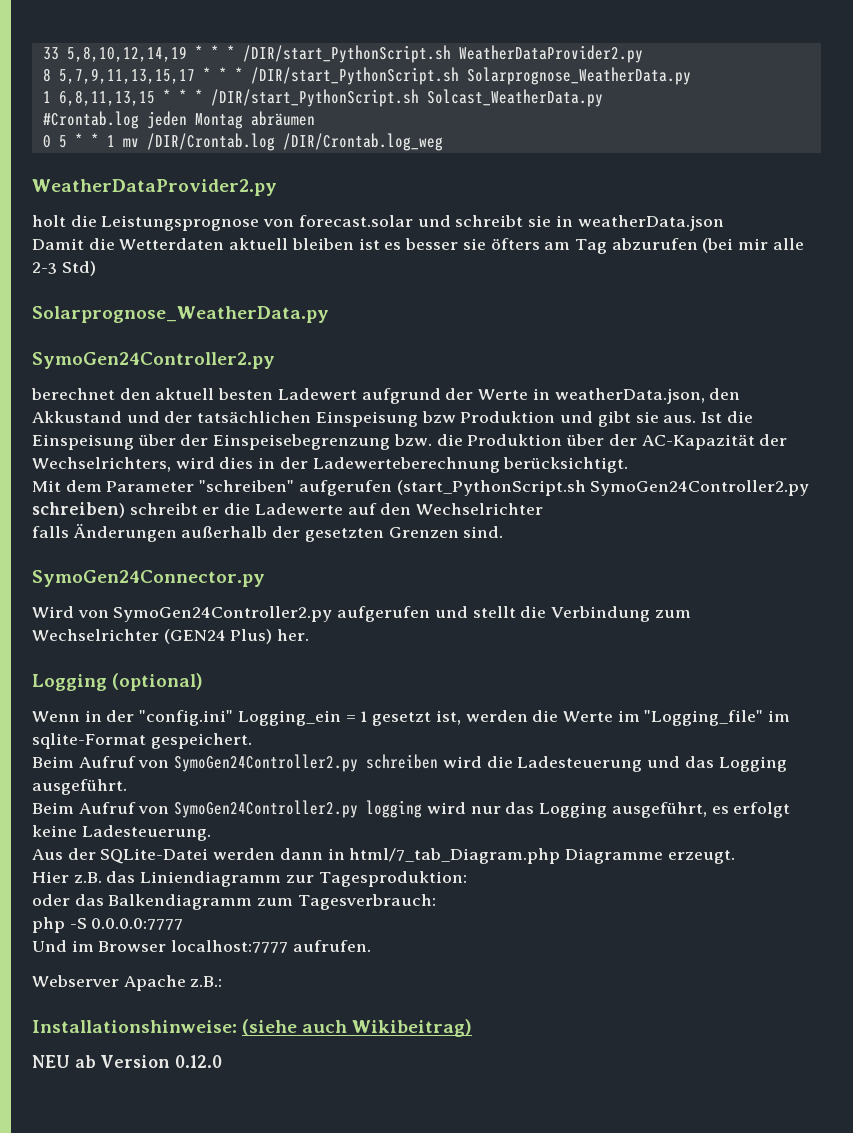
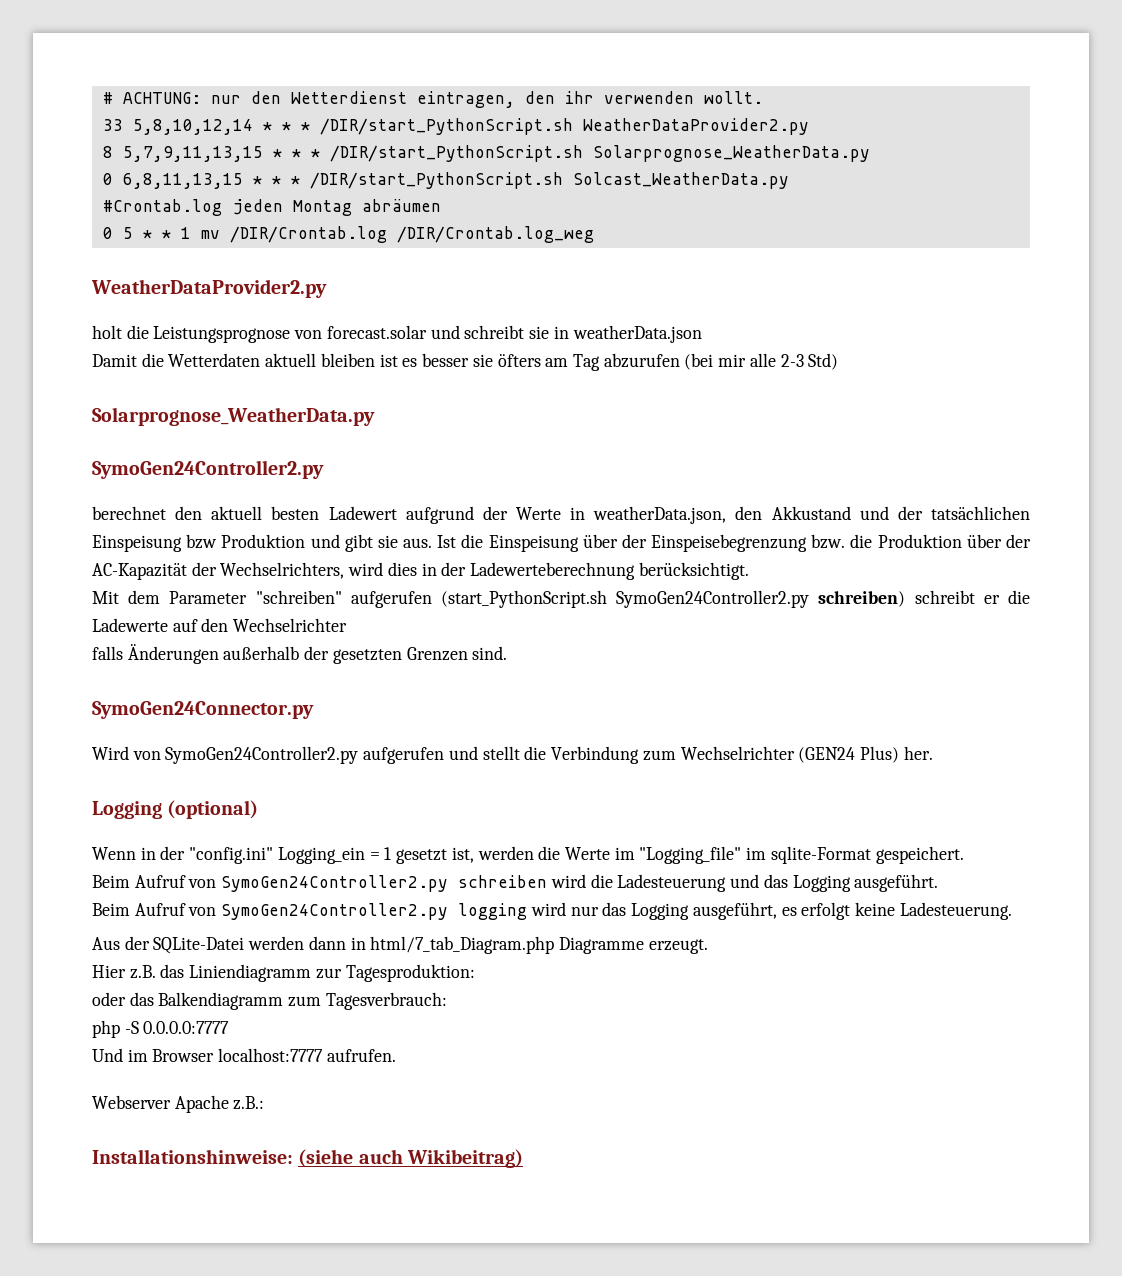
[42,46,187,62] 33 5,8,10,12,14,19 -> [102,91,763,108] [102,119,253,135] # ACHTUNG: nur den Wetterdienst eintragen, den ihr verwenden wollt. // 33 5,8,10,12,14
[58,68,195,84] 5,7,9,11,13,15,17 -> [122,146,263,162] 5,7,9,11,13,15
[42,91,51,103] 1 -> [102,173,113,185] 0
[32,1055,223,1068] // NEU ab Version 0.12.0 -> (523, 1158) none

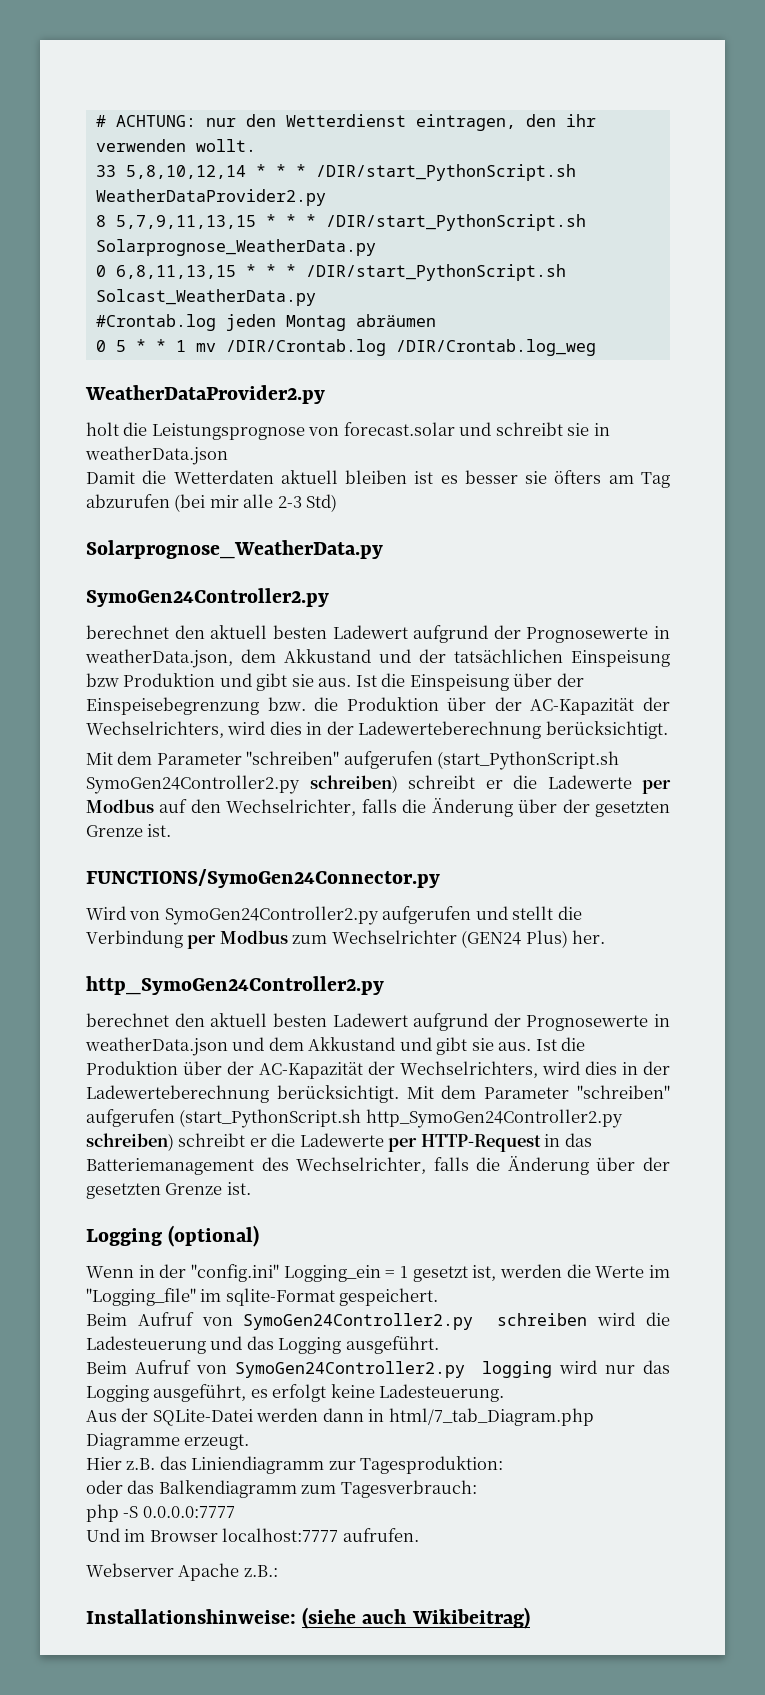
[516,507,561,520] Werte -> [526,627,649,643] Prognosewerte
[735,506,763,520] den -> [241,649,276,663] dem
[172,618,348,632] [92,644,508,664] [92,701,314,719] auf den Wechselrichter // falls Änderungen außerhalb der gesetzten Grenzen sind. // SymoGen24Connector.py -> [642,780,671,794] [86,798,670,817] [86,824,172,837] [86,869,440,888] per Modbus auf den Wechselrichter, falls die Änderung über der gesetzten Grenze ist. // FUNCTIONS/SymoGen24Connector.py
(640, 755) none -> [187,930,288,949] per Modbus
(933, 753) none -> [86,976,384,995] [86,1013,670,1031] [85,1037,586,1056] [86,1061,670,1079] [86,1085,670,1103] [86,1109,623,1128] [86,1133,592,1152] [86,1156,670,1175] [86,1182,251,1199] // http_SymoGen24Controller2.py // berechnet den aktuell besten Ladewert aufgrund der Prognosewerte in weatherData.json und dem Akkustand und gibt sie aus. Ist die Produktion über der AC-Kapazität der Wechselrichters, wird dies in der Ladewerteberechnung berücksichtigt. Mit dem Parameter "schreiben" aufgerufen (start_PythonScript.sh http_SymoGen24Controller2.py schreiben) schreibt er die Ladewerte per HTTP-Request in das Batteriemanagement des Wechselrichter, falls die Änderung über der gesetzten Grenze ist.

